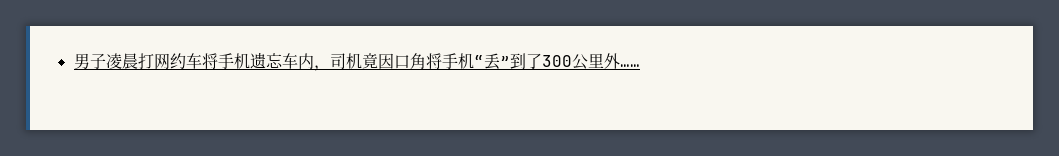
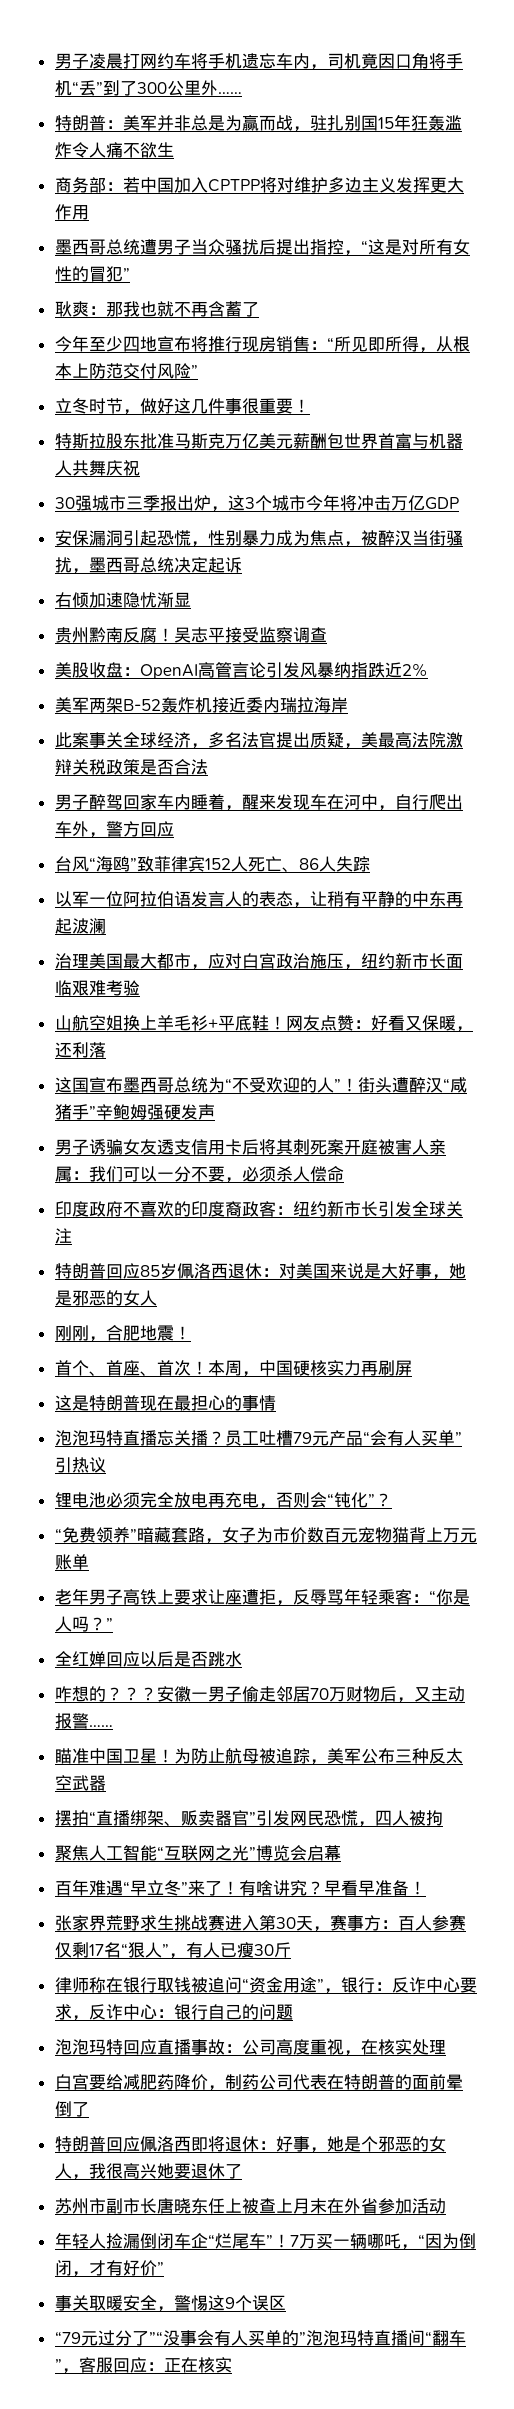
(640, 65) none -> [54,114,462,132] [54,142,174,158] [54,177,464,193] [54,204,89,220] [54,239,470,256] [54,266,130,282] [54,301,259,317] [54,335,470,353] [54,363,198,379] [54,398,310,415] [54,433,463,449] [54,460,140,476] [54,494,459,512] [54,530,463,547] [54,557,242,574] [54,592,191,608] [54,627,327,643] [54,662,428,679] [54,697,348,713] [54,732,463,749] [54,759,208,775] [54,794,463,811] [54,821,174,838] [54,856,370,872] [54,891,463,908] [54,918,106,934] [54,953,463,970] [54,980,140,996] [54,1015,473,1032] [54,1042,106,1058] [54,1077,467,1093] [54,1104,215,1120] [54,1139,446,1155] [54,1166,344,1183] [54,1201,463,1217] [54,1228,72,1244] [54,1263,466,1280] [54,1290,157,1306] [54,1325,191,1342] [54,1360,412,1377] [54,1395,276,1411] [54,1430,462,1446] [54,1457,106,1473] [54,1492,392,1509] [54,1527,477,1544] [54,1554,89,1570] [54,1588,470,1606] [54,1616,113,1632] [54,1651,242,1667] [54,1686,465,1703] [54,1713,113,1729] [54,1748,463,1765] [54,1775,106,1791] [54,1810,443,1827] [54,1844,341,1861] [54,1879,426,1896] [54,1915,466,1932] [54,1942,291,1959] [54,1977,477,1994] [54,2004,293,2021] [54,2039,446,2056] [54,2074,463,2091] [54,2101,89,2117] [54,2136,446,2153] [54,2163,242,2180] [54,2198,446,2214] [54,2232,476,2250] [54,2260,164,2277] [54,2295,286,2312] [54,2330,466,2346] [54,2357,232,2374] // 特朗普：美军并非总是为赢而战，驻扎别国15年狂轰滥炸令人痛不欲生 // 商务部：若中国加入CPTPP将对维护多边主义发挥更大作用 // 墨西哥总统遭男子当众骚扰后提出指控，“这是对所有女性的冒犯” // 耿爽：那我也就不再含蓄了 // 今年至少四地宣布将推行现房销售：“所见即所得，从根本上防范交付风险” // 立冬时节，做好这几件事很重要！ // 特斯拉股东批准马斯克万亿美元薪酬包世界首富与机器人共舞庆祝 // 30强城市三季报出炉，这3个城市今年将冲击万亿GDP // 安保漏洞引起恐慌，性别暴力成为焦点，被醉汉当街骚扰，墨西哥总统决定起诉 // 右倾加速隐忧渐显 // 贵州黔南反腐！吴志平接受监察调查 // 美股收盘：OpenAI高管言论引发风暴纳指跌近2% // 美军两架B-52轰炸机接近委内瑞拉海岸 // 此案事关全球经济，多名法官提出质疑，美最高法院激辩关税政策是否合法 // 男子醉驾回家车内睡着，醒来发现车在河中，自行爬出车外，警方回应 // 台风“海鸥”致菲律宾152人死亡、86人失踪 // 以军一位阿拉伯语发言人的表态，让稍有平静的中东再起波澜 // 治理美国最大都市，应对白宫政治施压，纽约新市长面临艰难考验 // 山航空姐换上羊毛衫+平底鞋！网友点赞：好看又保暖，还利落 // 这国宣布墨西哥总统为“不受欢迎的人”！街头遭醉汉“咸猪手”辛鲍姆强硬发声 // 男子诱骗女友透支信用卡后将其刺死案开庭被害人亲属：我们可以一分不要，必须杀人偿命 // 印度政府不喜欢的印度裔政客：纽约新市长引发全球关注 // 特朗普回应85岁佩洛西退休：对美国来说是大好事，她是邪恶的女人 // 刚刚，合肥地震！ // 首个、首座、首次！本周，中国硬核实力再刷屏 // 这是特朗普现在最担心的事情 // 泡泡玛特直播忘关播？员工吐槽79元产品“会有人买单”引热议 // 锂电池必须完全放电再充电，否则会“钝化”？ // “免费领养”暗藏套路，女子为市价数百元宠物猫背上万元账单 // 老年男子高铁上要求让座遭拒，反辱骂年轻乘客：“你是人吗？” // 全红婵回应以后是否跳水 // 咋想的？？？安徽一男子偷走邻居70万财物后，又主动报警…… // 瞄准中国卫星！为防止航母被追踪，美军公布三种反太空武器 // 摆拍“直播绑架、贩卖器官”引发网民恐慌，四人被拘 // 聚焦人工智能“互联网之光”博览会启幕 // 百年难遇“早立冬”来了！有啥讲究？早看早准备！ // 张家界荒野求生挑战赛进入第30天，赛事方：百人参赛仅剩17名“狠人”，有人已瘦30斤 // 律师称在银行取钱被追问“资金用途”，银行：反诈中心要求，反诈中心：银行自己的问题 // 泡泡玛特回应直播事故：公司高度重视，在核实处理 // 白宫要给减肥药降价，制药公司代表在特朗普的面前晕倒了 // 特朗普回应佩洛西即将退休：好事，她是个邪恶的女人，我很高兴她要退休了 // 苏州市副市长唐晓东任上被查上月末在外省参加活动 // 年轻人捡漏倒闭车企“烂尾车”！7万买一辆哪吒，“因为倒闭，才有好价” // 事关取暖安全，警惕这9个误区 // “79元过分了”“没事会有人买单的”泡泡玛特直播间“翻车”，客服回应：正在核实

